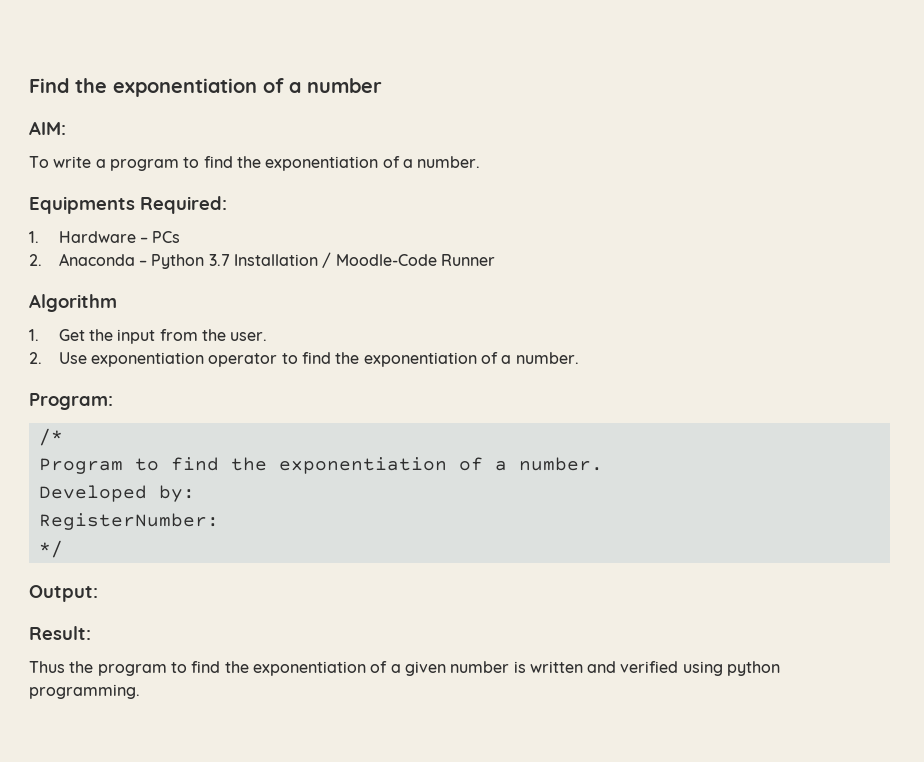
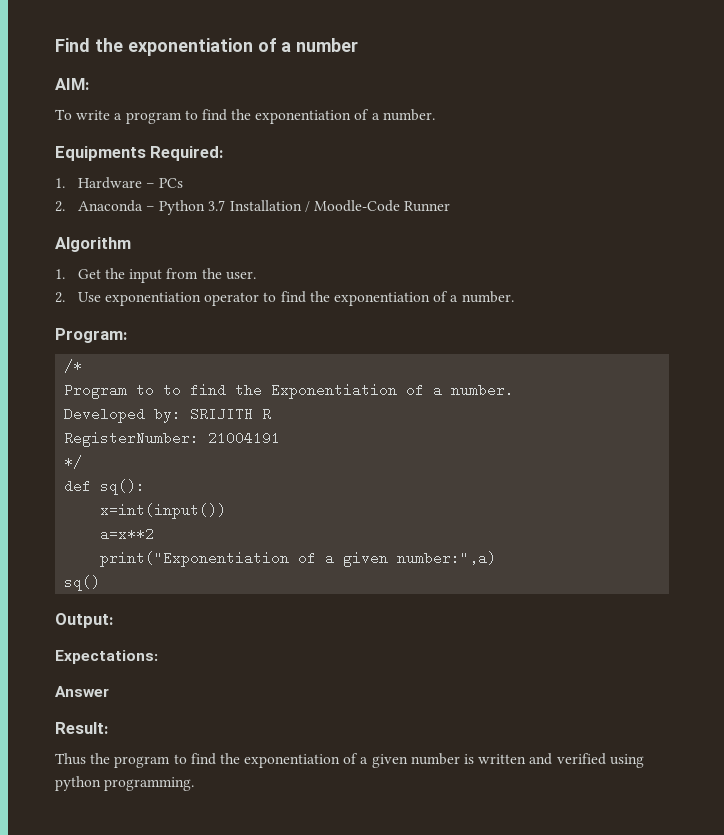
[170,457,447,474] find the exponentiation -> [163,383,398,399] to find the Exponentiation
(195, 493) none -> [190,407,272,421] SRIJITH R
(219, 521) none -> [208,431,281,445] 21004191
(63, 549) none -> [64,479,146,495] [100,503,227,519] [100,527,155,541] [100,551,497,567] [64,575,101,591] // def sq(): // x=int(input()) // a=x**2 // print("Exponentiation of a given number:",a) // sq()
(98, 593) none -> [55,650,158,664] [55,686,109,697] // Expectations: // Answer

